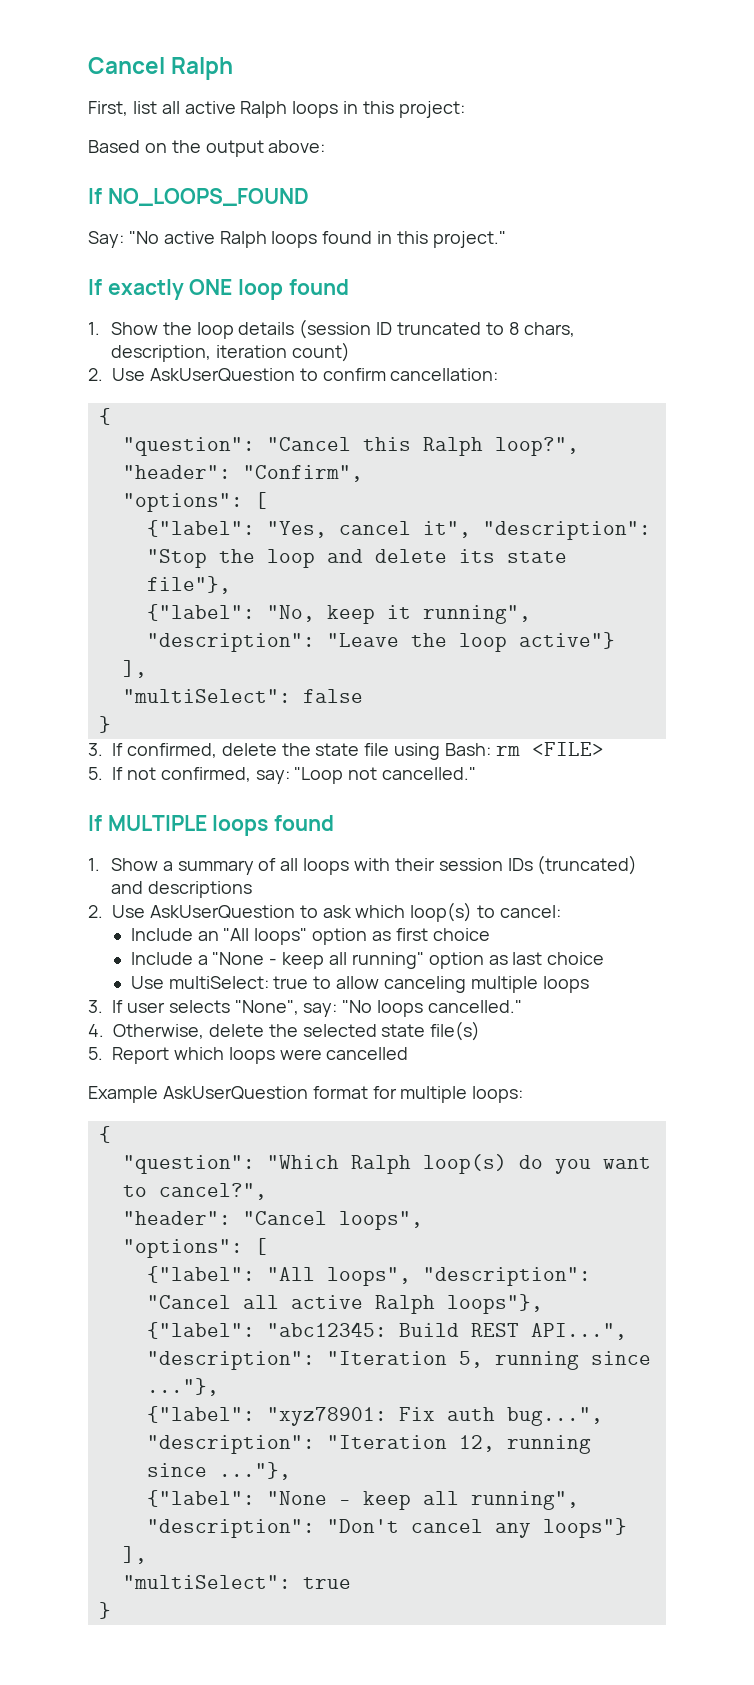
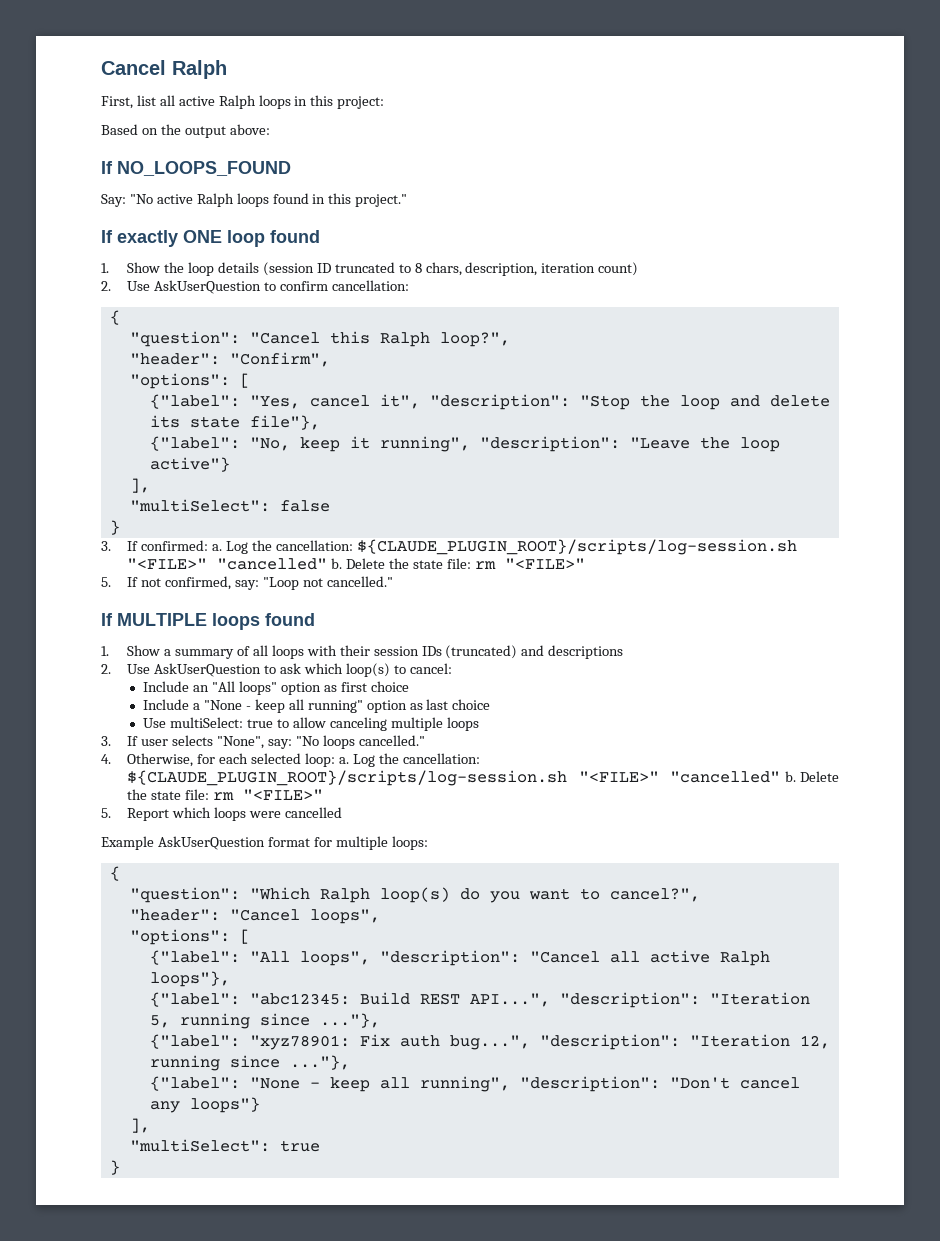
[126,742,604,760] confirmed, delete the state file using Bash: rm <FILE> -> [141,539,797,555] [127,558,585,570] confirmed: a. Log the cancellation: ${CLAUDE_PLUGIN_ROOT}/scripts/log-session.sh "<FILE>" "cancelled" b. Delete the state file: rm "<FILE>"
[208,1021,481,1041] delete the selected state file(s) -> [197,753,480,767] [127,770,839,786] [127,789,324,800] for each selected loop: a. Log the cancellation: ${CLAUDE_PLUGIN_ROOT}/scripts/log-session.sh "<FILE>" "cancelled" b. Delete the state file: rm "<FILE>"

